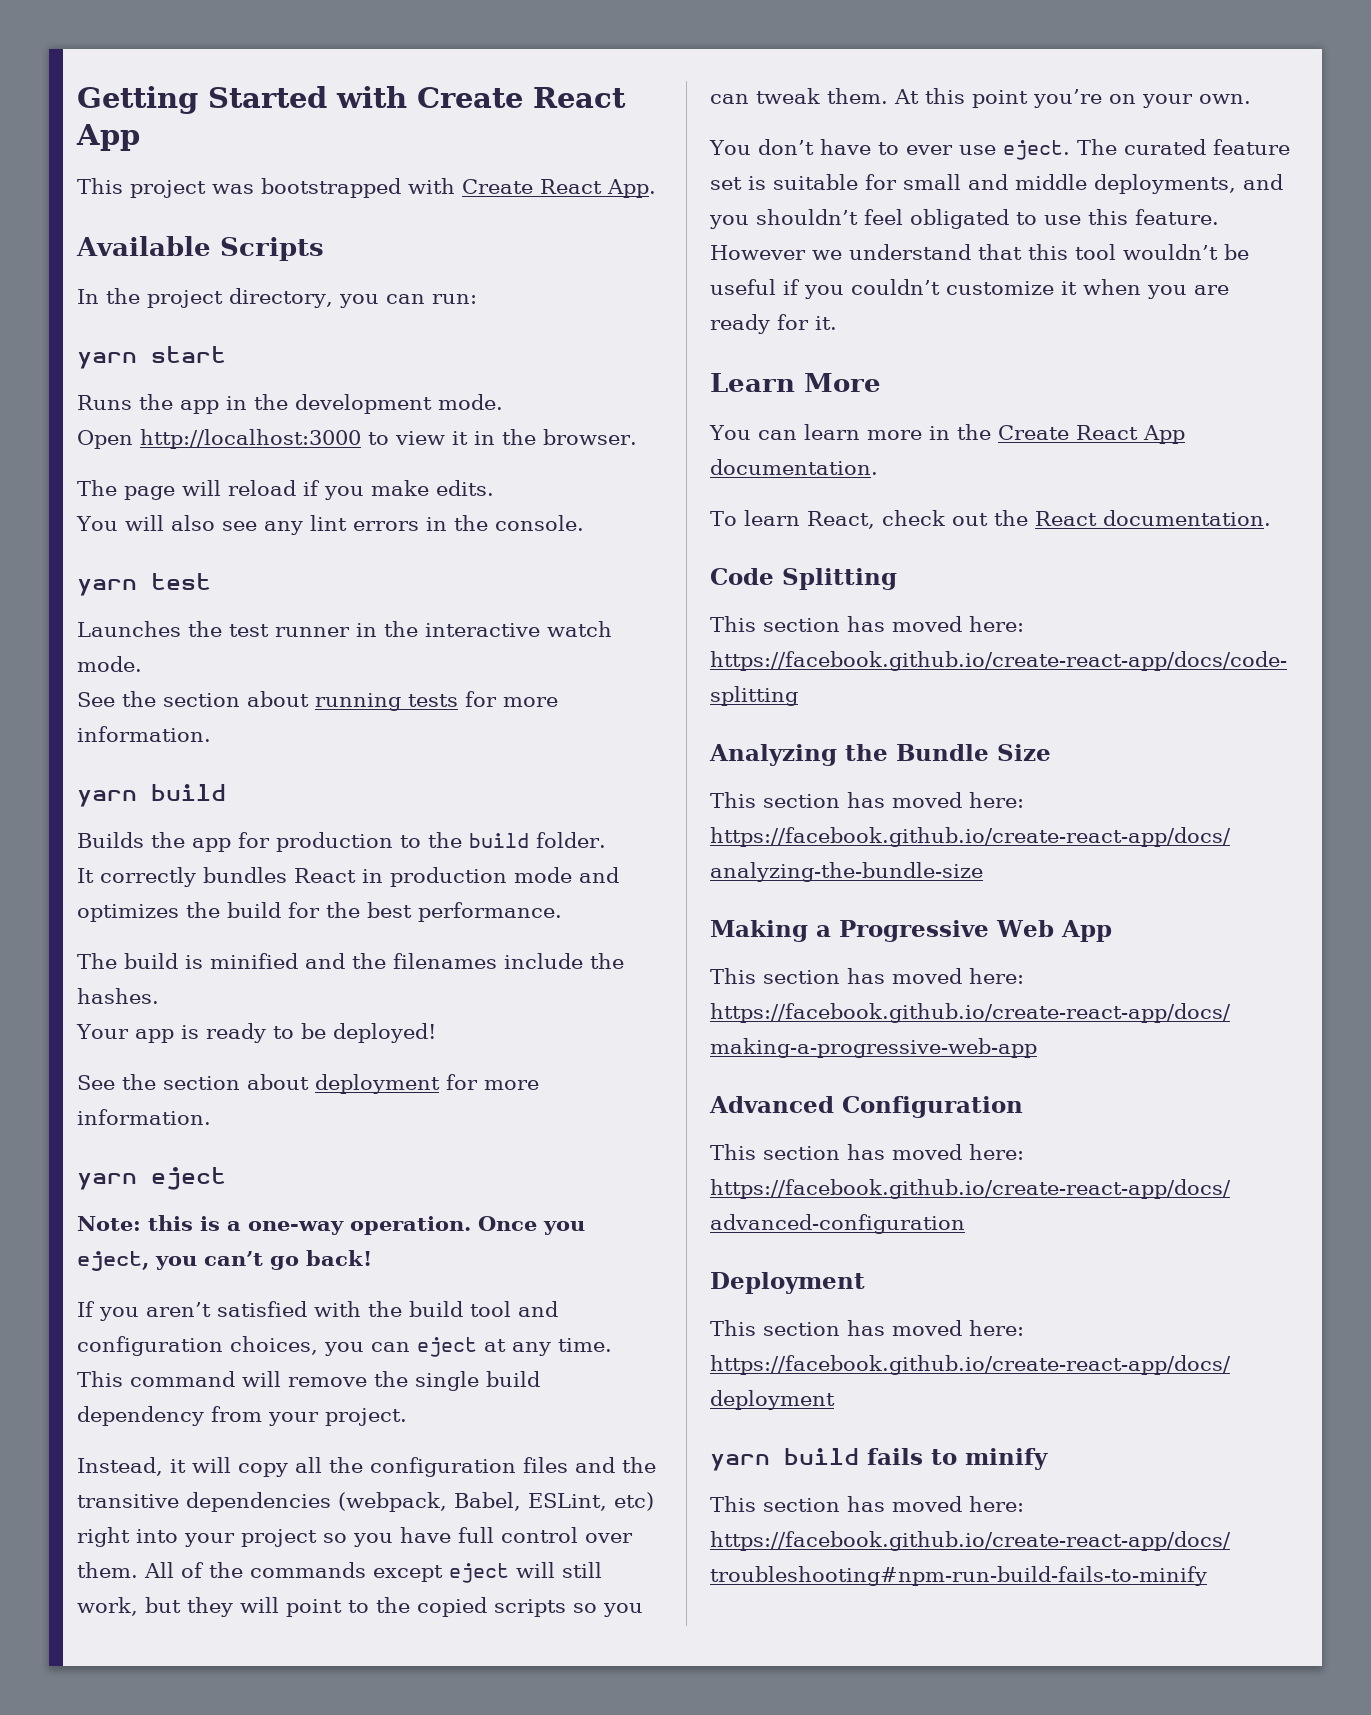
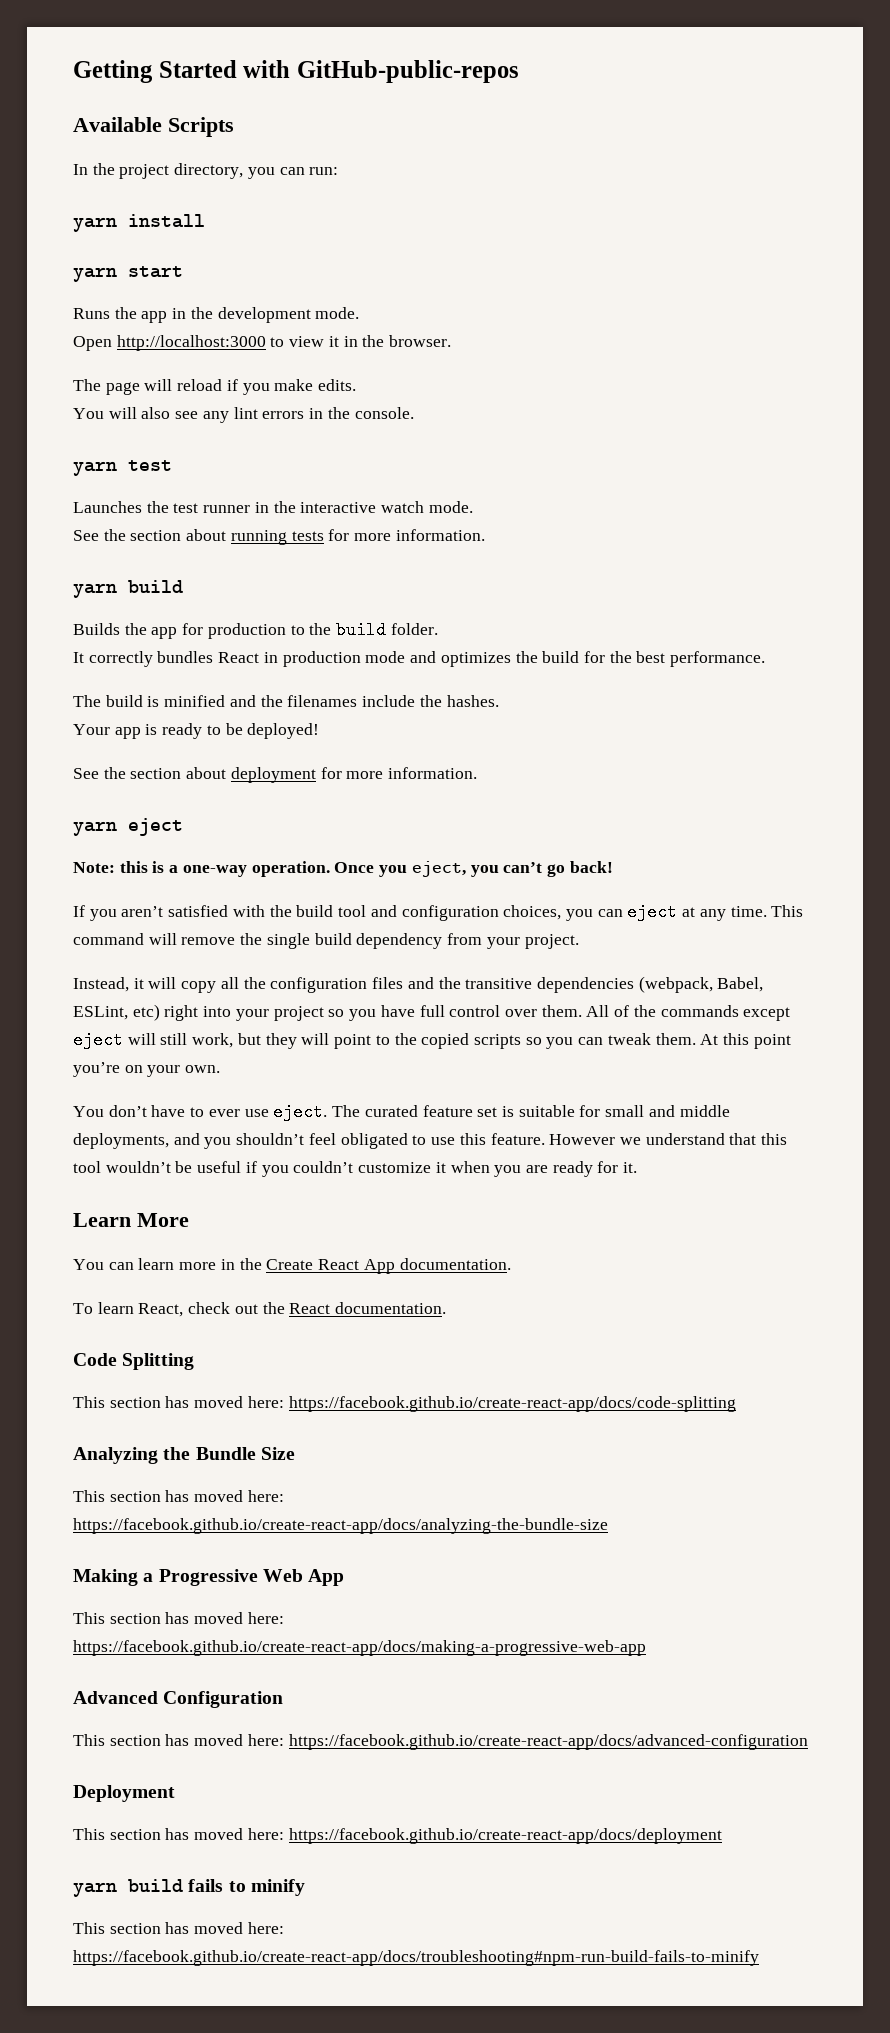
[417,87,626,108] [76,124,140,151] [77,178,656,198] Create React App // This project was bootstrapped with Create React App. -> [296,60,519,83] GitHub-public-repos
(477, 299) none -> [73,214,205,232] // yarn install

